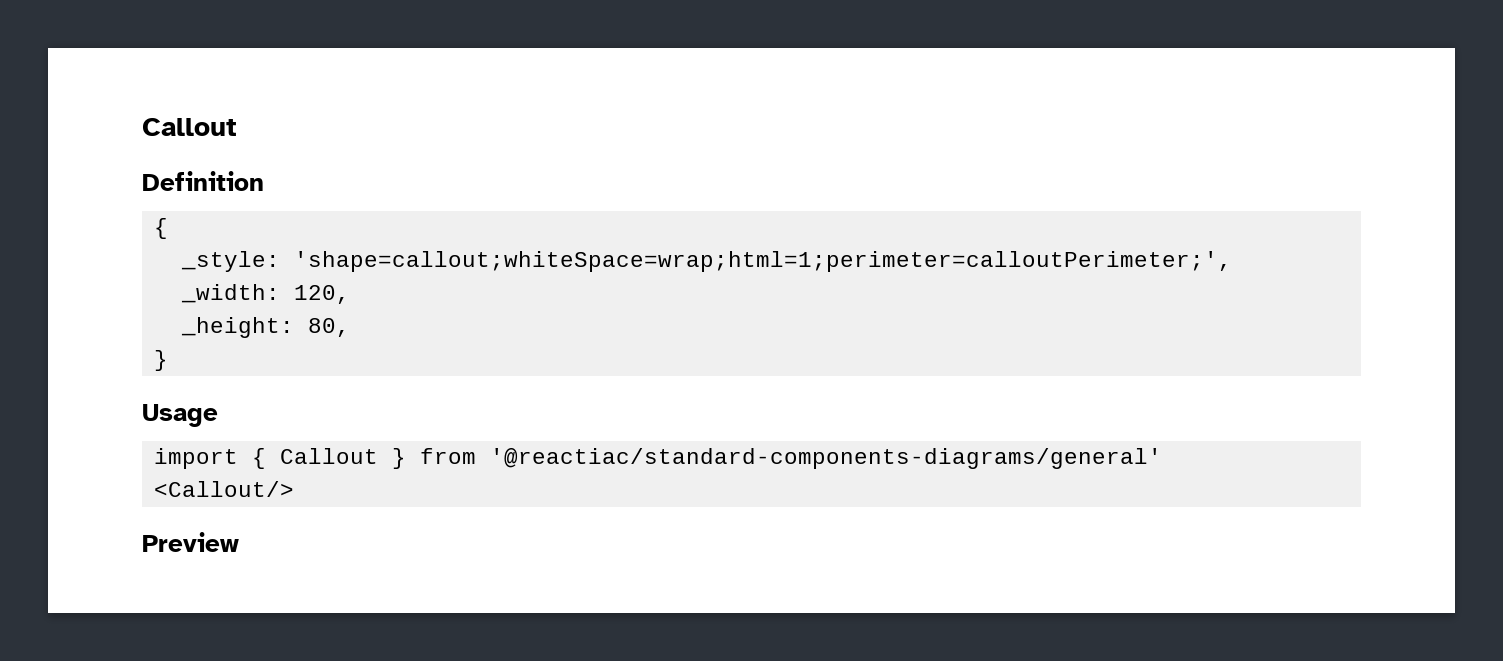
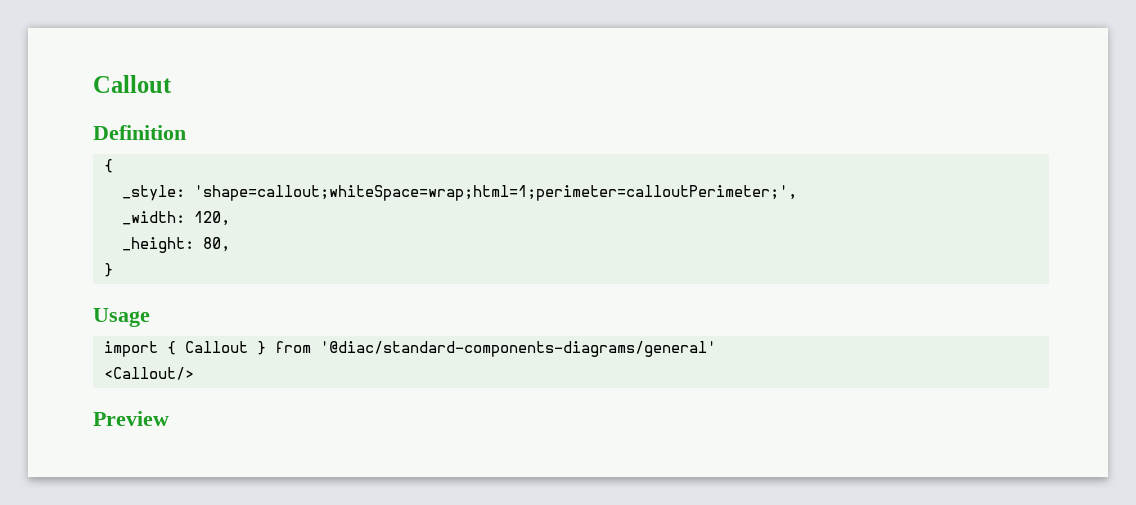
[490,448,1163,469] '@reactiac/standard-components-diagrams/general' -> [319,341,716,357] '@diac/standard-components-diagrams/general'

